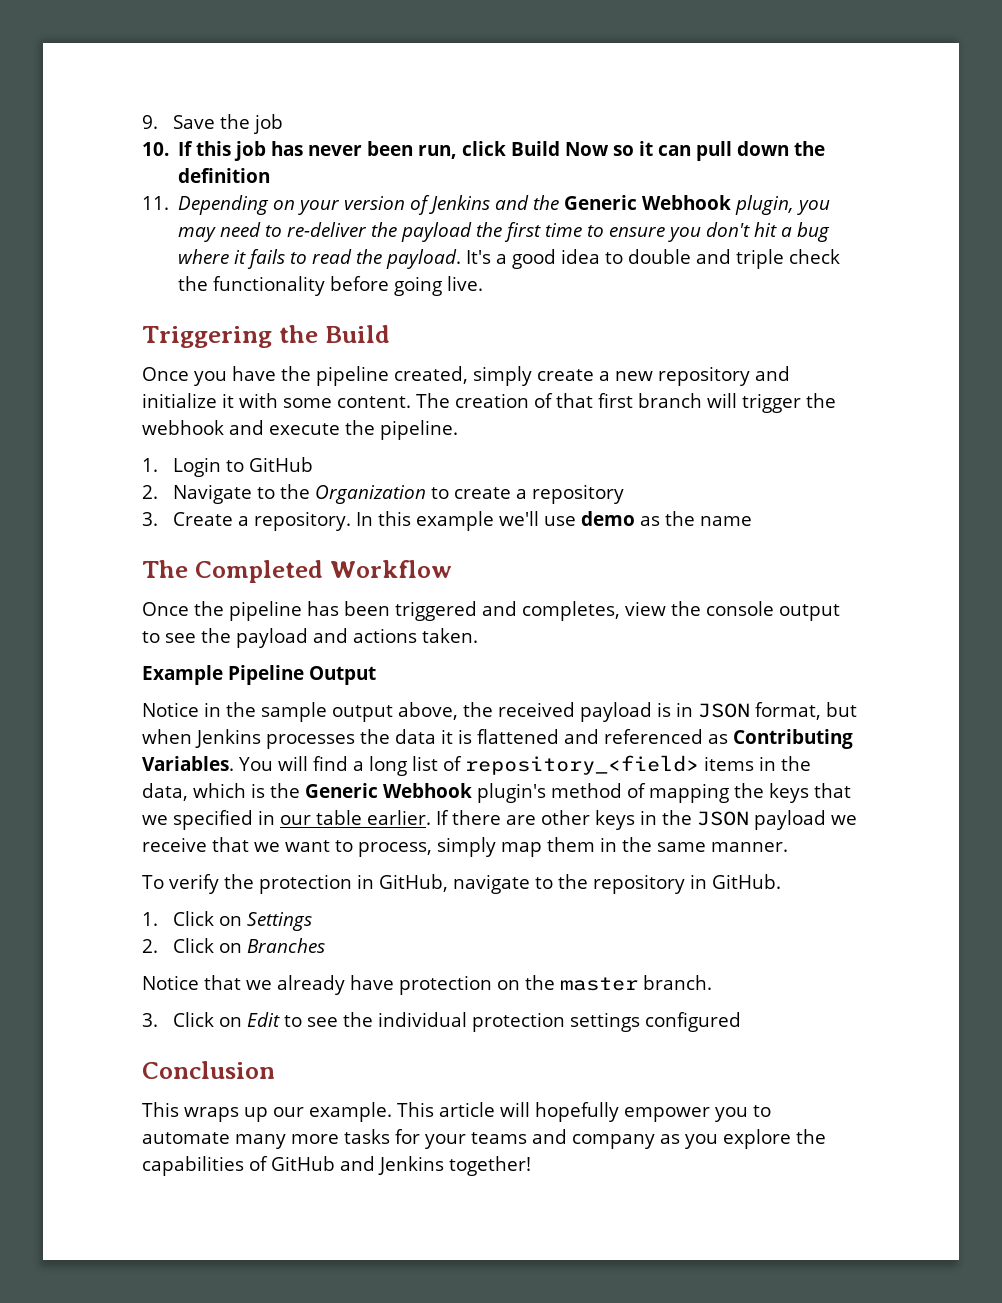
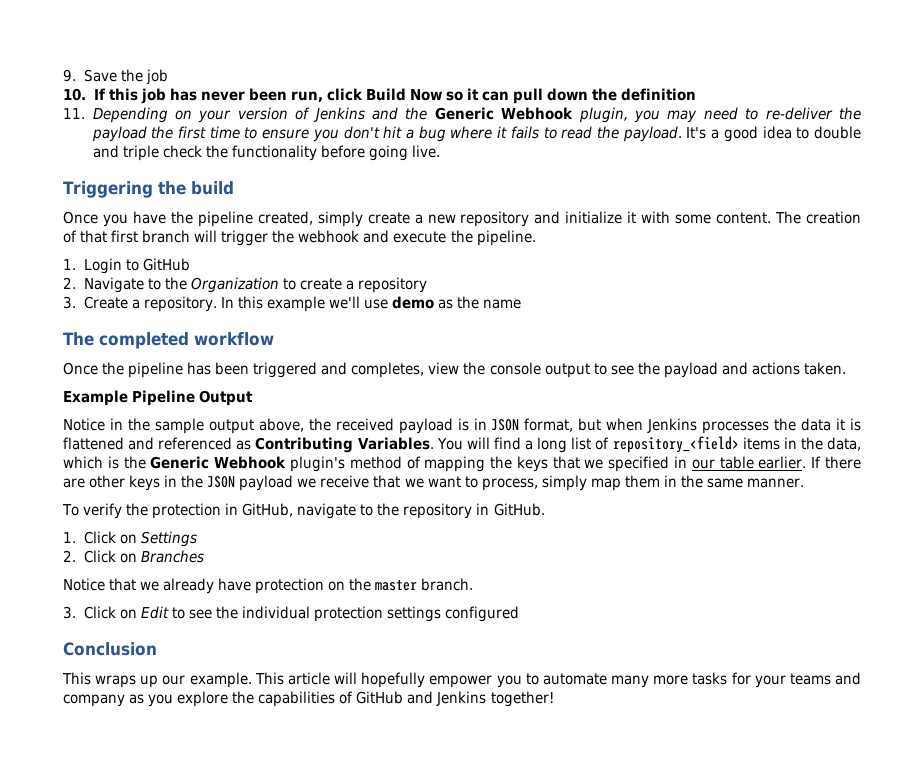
[324,325,390,343] Build -> [190,181,234,195] build
[194,560,452,583] Completed Workflow -> [99,332,274,349] completed workflow

